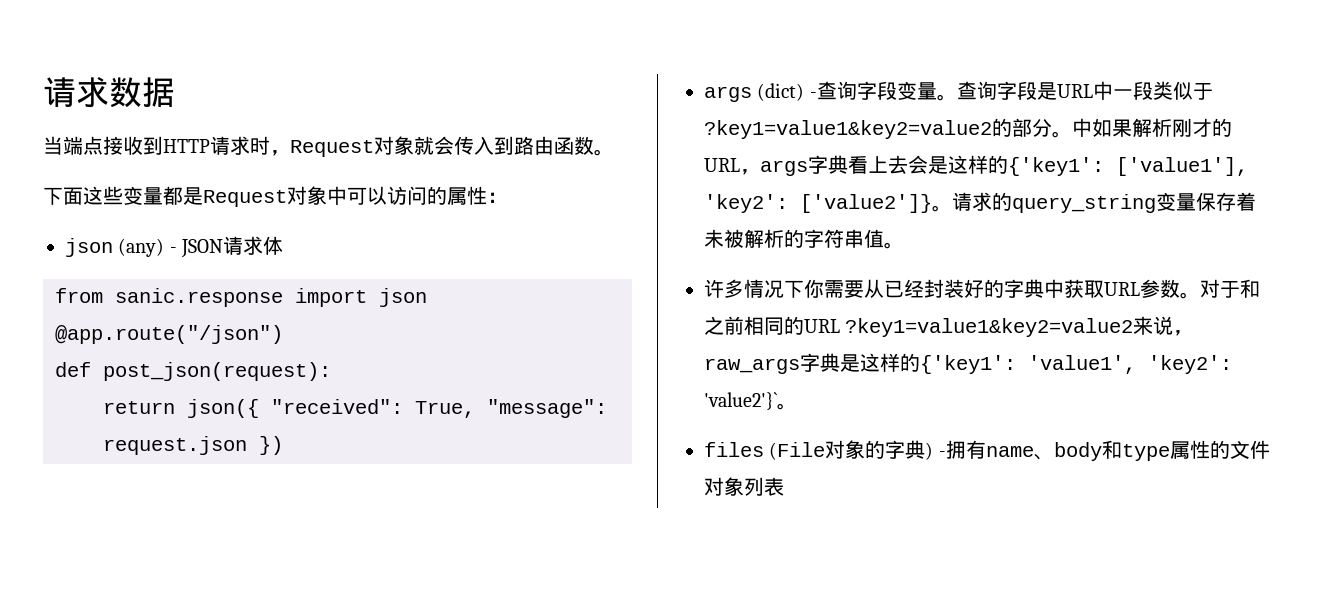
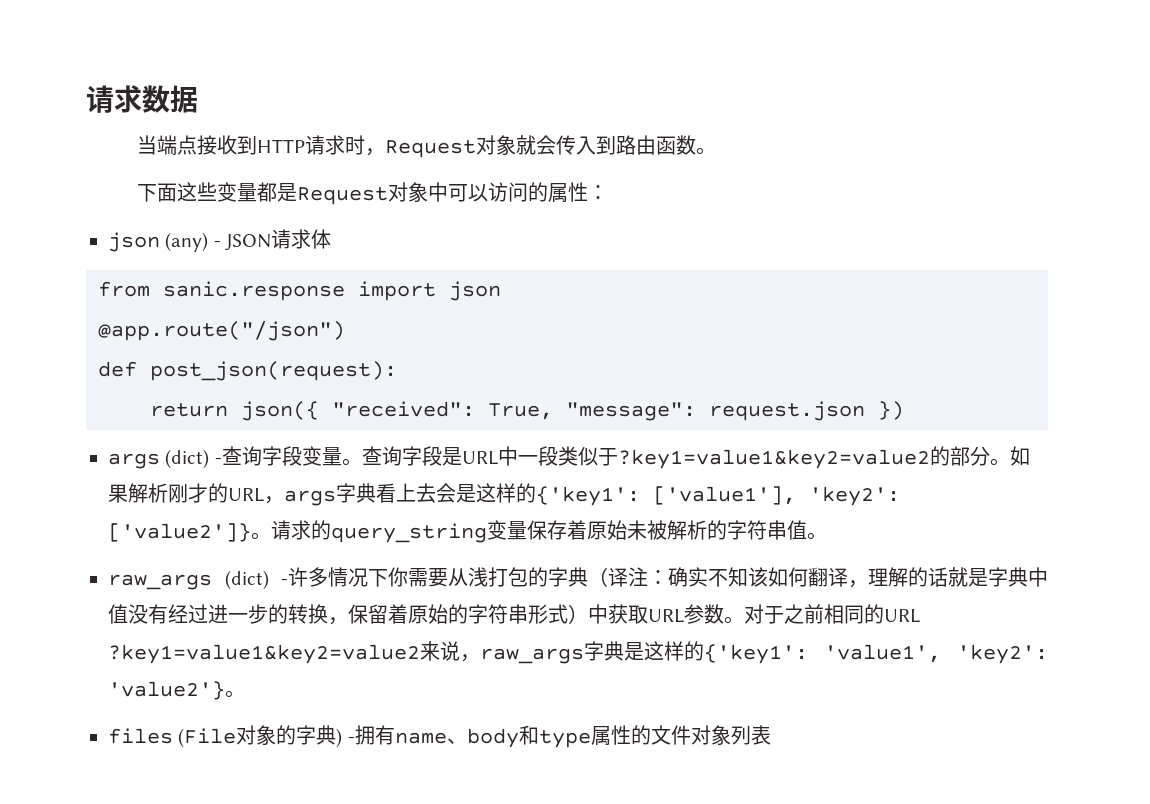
[1072,118,1092,137] 中 -> (1010, 462) none
(1256, 201) none -> [587,520,627,540] 原始
(904, 245) none -> [108,570,289,590] raw_args (dict) -
[884,279,1044,298] 已经封装好的字典 -> [468,567,1048,588] [108,604,588,625] 浅打包的字典（译注：确实不知该如何翻译，理解的话就是字典中值没有经过进一步的转换，保留着原始的字符串形式）
[1240,279,1260,298] 和 -> (784, 615) none
[704,392,778,410] 'value2'}` -> [108,681,225,700] 'value2'}

